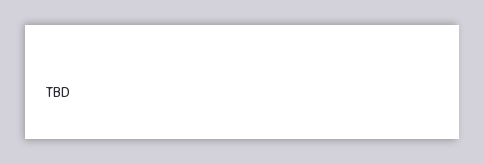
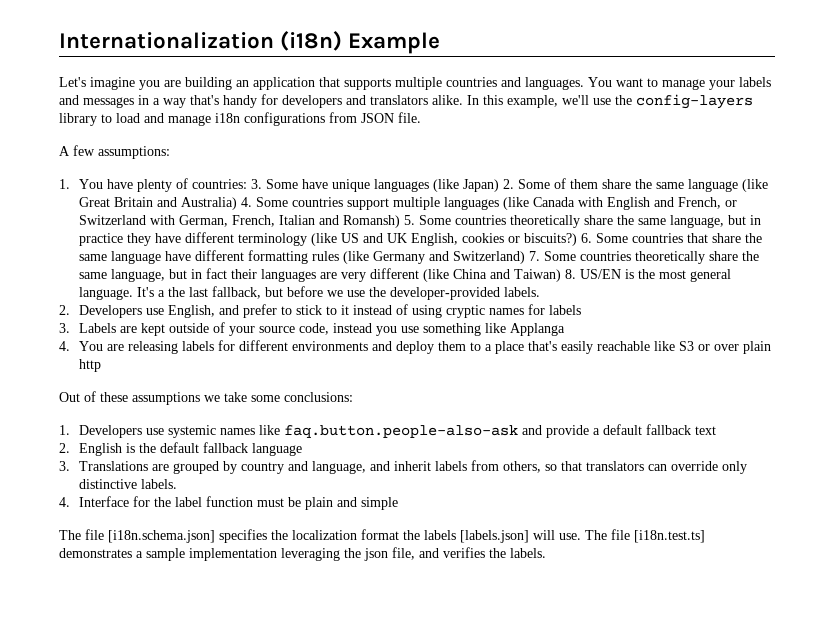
[45,87,70,97] TBD -> [59,31,441,54] [59,77,771,90] [59,94,753,109] [59,112,421,126] [59,145,170,159] [59,178,768,192] [78,197,737,210] [78,215,761,228] [78,232,762,246] [78,250,759,264] [78,268,731,282] [78,286,540,300] [59,304,581,318] [59,322,565,336] [59,340,771,354] [78,359,101,372] [59,391,353,405] [59,424,716,438] [59,442,302,456] [59,460,747,474] [78,479,177,489] [59,496,398,510] [59,529,705,543] [59,547,546,561] Internationalization (i18n) Example // Let's imagine you are building an application that supports multiple countries and languages. You want to manage your labels and messages in a way that's handy for developers and translators alike. In this example, we'll use the config-layers library to load and manage i18n configurations from JSON file. // A few assumptions: // 1. You have plenty of countries: 3. Some have unique languages (like Japan) 2. Some of them share the same language (like Great Britain and Australia) 4. Some countries support multiple languages (like Canada with English and French, or Switzerland with German, French, Italian and Romansh) 5. Some countries theoretically share the same language, but in practice they have different terminology (like US and UK English, cookies or biscuits?) 6. Some countries that share the same language have different formatting rules (like Germany and Switzerland) 7. Some countries theoretically share the same language, but in fact their languages are very different (like China and Taiwan) 8. US/EN is the most general language. It's a the last fallback, but before we use the developer-provided labels. // 2. Developers use English, and prefer to stick to it instead of using cryptic names for labels // 3. Labels are kept outside of your source code, instead you use something like Applanga // 4. You are releasing labels for different environments and deploy them to a place that's easily reachable like S3 or over plain http // Out of these assumptions we take some conclusions: // 1. Developers use systemic names like faq.button.people-also-ask and provide a default fallback text // 2. English is the default fallback language // 3. Translations are grouped by country and language, and inherit labels from others, so that translators can override only distinctive labels. // 4. Interface for the label function must be plain and simple // The file [i18n.schema.json] specifies the localization format the labels [labels.json] will use. The file [i18n.test.ts] demonstrates a sample implementation leveraging the json file, and verifies the labels.

